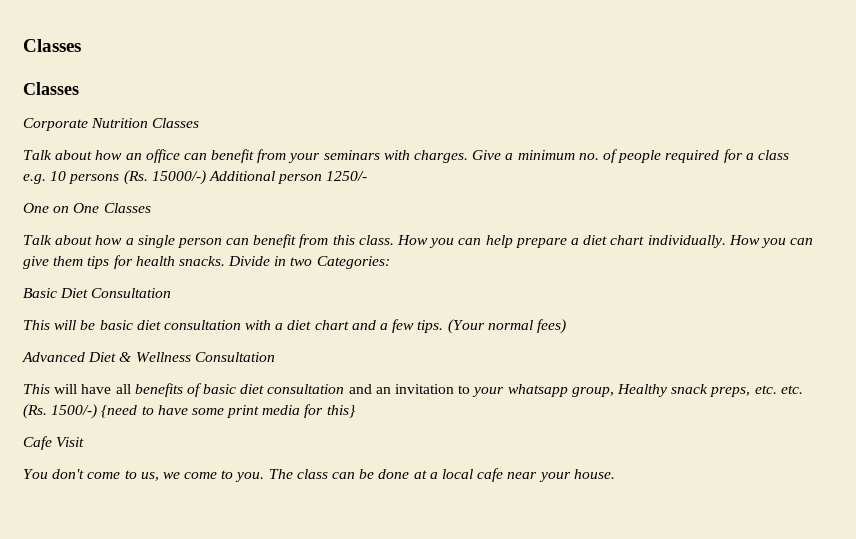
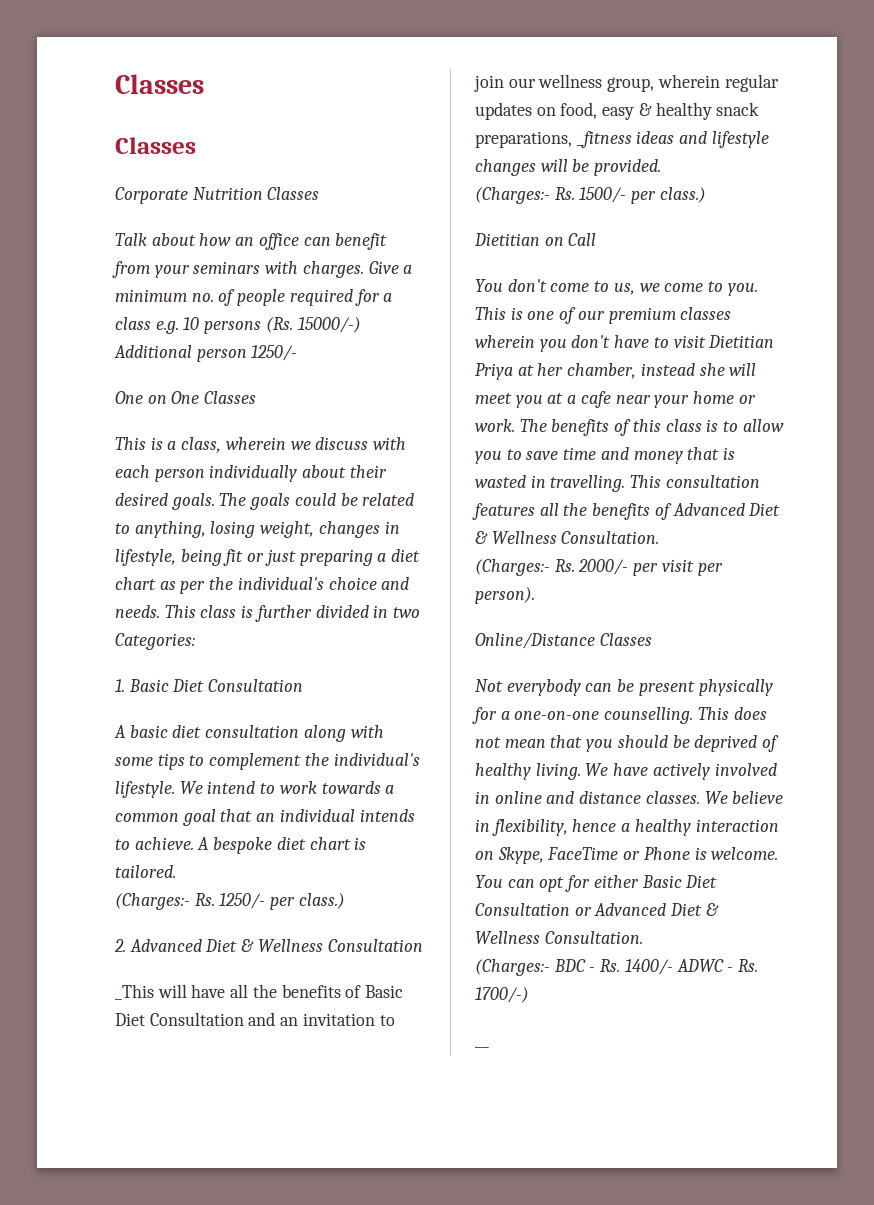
[23,234,814,248] [23,255,271,269] Talk about how a single person can benefit from this class. How you can help prepare a diet chart individually. How you can give them tips for health snacks. Divide -> [115,437,407,453] [115,465,387,482] [115,493,415,510] [115,521,400,538] [115,549,421,566] [115,577,410,594] [115,605,369,622] This is a class, wherein we discuss with each person individually about their desired goals. The goals could be related to anything, losing weight, changes in lifestyle, being fit or just preparing a diet chart as per the individual's choice and needs. This class is further divided
(390, 262) none -> [115,679,125,692] 1.
[23,319,566,334] This will be basic diet consultation with a diet chart and a few tips. (Your normal fees) // -> [114,725,384,742] [115,753,420,770] [115,781,395,798] [115,809,415,826] [115,837,367,854] [115,865,176,878] [115,893,345,910] [114,939,126,952] A basic diet consultation along with some tips to complement the individual's lifestyle. We intend to work towards a common goal that an individual intends to achieve. A bespoke diet chart is tailored. // (Charges:- Rs. 1250/- per class.) // 2.
[23,384,50,394] This -> [115,984,154,1000] _This
[134,383,345,397] benefits of basic diet consultation -> [252,984,404,998] [115,1012,244,1026] the benefits of Basic Diet Consultation
[472,384,803,397] [23,404,356,419] [23,436,85,450] your whatsapp group, Healthy snack preps, etc. etc. (Rs. 1500/-) {need to have some print media for this} // Cafe Visit -> [474,74,779,92] [475,102,760,120] [475,131,769,148] [475,159,662,176] [475,187,706,204] [474,233,597,246] join our wellness group, wherein regular updates on food, easy & healthy snack preparations, _fitness ideas and lifestyle changes will be provided. // (Charges:- Rs. 1500/- per class.) // Dietitian on Call
[268,469,410,479] The class can be done -> [475,307,732,324] [475,335,775,352] [475,363,757,380] [475,393,543,408] This is one of our premium classes wherein you don't have to visit Dietitian Priya at her chamber, instead she will meet you
[441,469,473,479] local -> (577, 399) none
[573,469,615,479] house. -> [693,391,756,404] [475,419,784,436] [475,447,736,464] [475,475,760,492] [472,503,781,520] [475,531,660,544] [475,559,723,576] [475,587,535,604] [475,633,652,649] [475,679,773,696] [472,707,767,724] [475,735,780,752] [475,763,777,780] [475,791,784,804] [475,819,779,836] [475,847,779,864] [475,875,718,892] [475,903,719,916] [475,931,643,944] [475,959,759,976] [475,987,529,1003] [475,1046,489,1048] home or work. The benefits of this class is to allow you to save time and money that is wasted in travelling. This consultation features all the benefits of Advanced Diet & Wellness Consultation. // (Charges:- Rs. 2000/- per visit per person). // Online/Distance Classes // Not everybody can be present physically for a one-on-one counselling. This does not mean that you should be deprived of healthy living. We have actively involved in online and distance classes. We believe in flexibility, hence a healthy interaction on Skype, FaceTime or Phone is welcome. You can opt for either Basic Diet Consultation or Advanced Diet & Wellness Consultation. // (Charges:- BDC - Rs. 1400/- ADWC - Rs. 1700/-) // __

